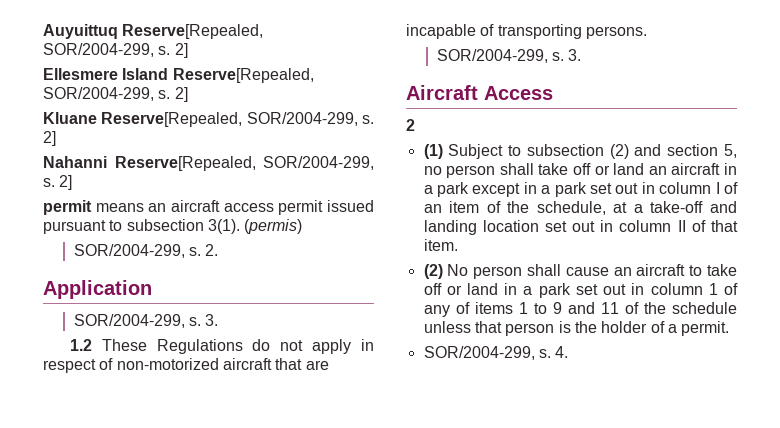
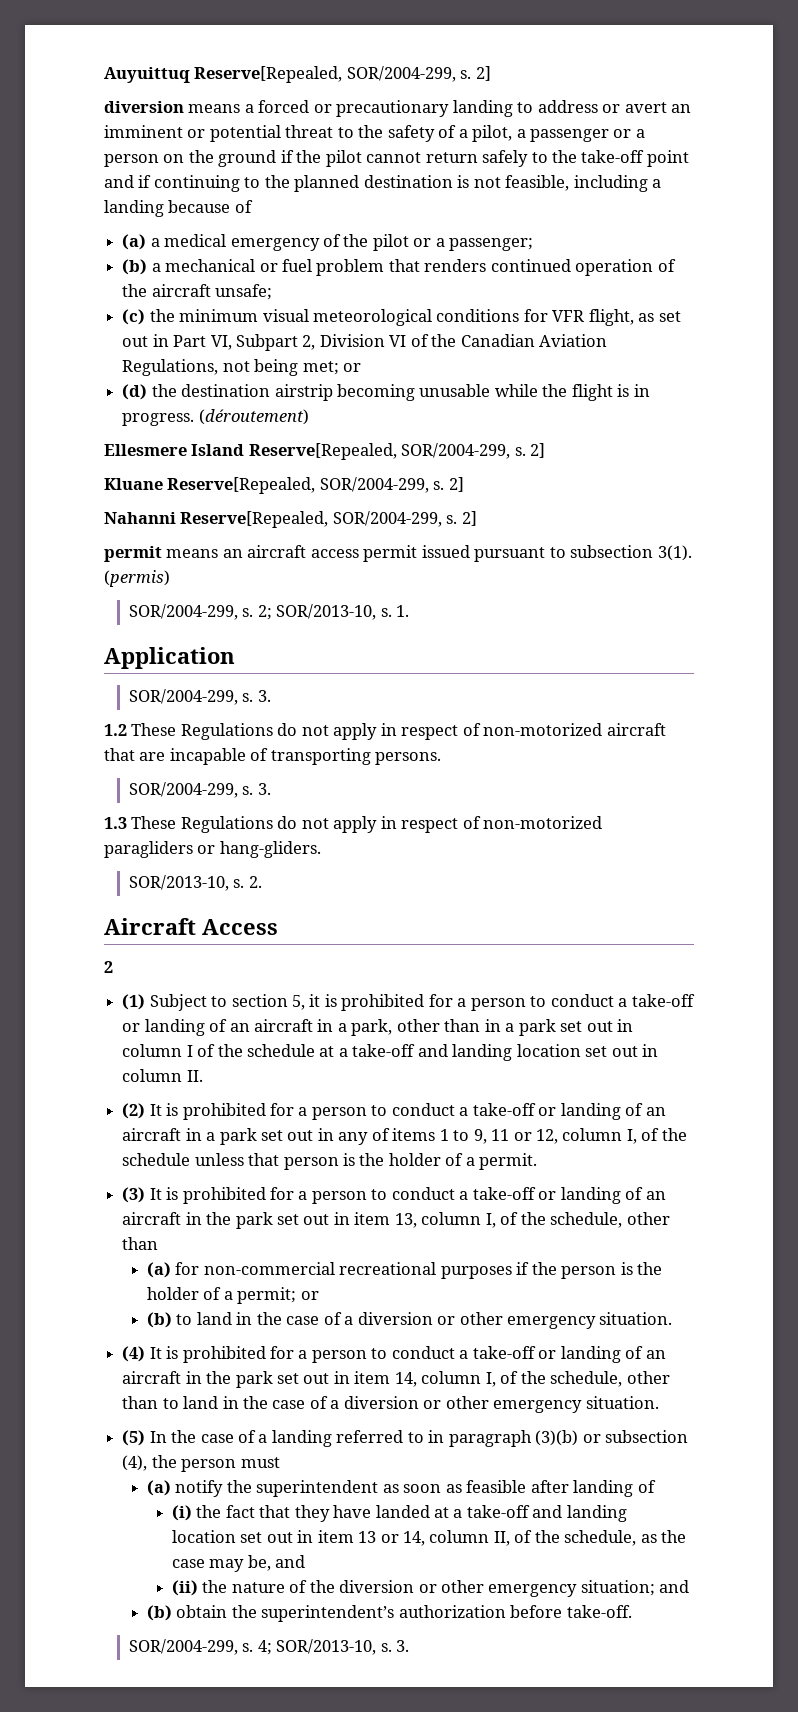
(188, 50) none -> [104,100,692,117] [104,125,645,142] [104,150,689,167] [104,175,662,192] [104,200,253,217] [122,234,534,251] [122,259,676,276] [122,284,273,300] [122,309,681,326] [122,334,608,351] [122,359,361,376] [122,384,650,401] [122,409,309,426] // diversion means a forced or precautionary landing to address or avert an imminent or potential threat to the safety of a pilot, a passenger or a person on the ground if the pilot cannot return safely to the take-off point and if continuing to the planned destination is not feasible, including a landing because of // (a) a medical emergency of the pilot or a passenger; // (b) a mechanical or fuel problem that renders continued operation of the aircraft unsafe; // (c) the minimum visual meteorological conditions for VFR flight, as set out in Part VI, Subpart 2, Division VI of the Canadian Aviation Regulations, not being met; or // (d) the destination airstrip becoming unusable while the flight is in progress. (déroutement)
[205,244,219,256] 2. -> [257,604,410,620] 2; SOR/2013-10, s. 1.
(582, 55) none -> [104,816,603,833] [104,841,321,858] [128,875,262,891] // 1.3 These Regulations do not apply in respect of non-motorized paragliders or hang-gliders. // SOR/2013-10, s. 2.
[526,144,737,159] [423,163,737,178] [423,182,738,197] [423,201,606,215] subsection (2) and section 5, no person shall take off or land an aircraft in a park except in a park set out in column I of an item of the schedule, -> [231,994,695,1011] [122,1019,633,1036] [122,1044,315,1057] section 5, it is prohibited for a person to conduct a take-off or landing of an aircraft in a park, other than in a park set out in column I of the schedule
[677,220,738,232] [423,239,458,251] [423,264,737,279] [423,283,738,298] II of that item. // (2) No person shall cause an aircraft to take off or land in a park set out in column 1 of -> [186,1070,203,1082] [122,1103,666,1120] [122,1128,334,1145] II. // (2) It is prohibited for a person to conduct a take-off or landing of an aircraft in a park set out in
[552,302,619,314] 9 and 11 -> [473,1128,637,1144] 9, 11 or 12, column I,
[423,346,569,360] SOR/2004-299, s. 4. -> [122,1187,666,1204] [122,1212,670,1229] [122,1237,159,1250] [146,1262,663,1279] [146,1287,319,1304] [146,1312,673,1329] [122,1346,666,1363] [122,1371,670,1388] [122,1396,659,1413] [122,1430,689,1447] [122,1455,280,1472] [146,1480,656,1497] [171,1505,627,1522] [171,1530,687,1546] [171,1555,306,1572] [171,1580,690,1597] [146,1605,632,1622] [128,1639,410,1655] (3) It is prohibited for a person to conduct a take-off or landing of an aircraft in the park set out in item 13, column I, of the schedule, other than // (a) for non-commercial recreational purposes if the person is the holder of a permit; or // (b) to land in the case of a diversion or other emergency situation. // (4) It is prohibited for a person to conduct a take-off or landing of an aircraft in the park set out in item 14, column I, of the schedule, other than to land in the case of a diversion or other emergency situation. // (5) In the case of a landing referred to in paragraph (3)(b) or subsection (4), the person must // (a) notify the superintendent as soon as feasible after landing of // (i) the fact that they have landed at a take-off and landing location set out in item 13 or 14, column II, of the schedule, as the case may be, and // (ii) the nature of the diversion or other emergency situation; and // (b) obtain the superintendent’s authorization before take-off. // SOR/2004-299, s. 4; SOR/2013-10, s. 3.

